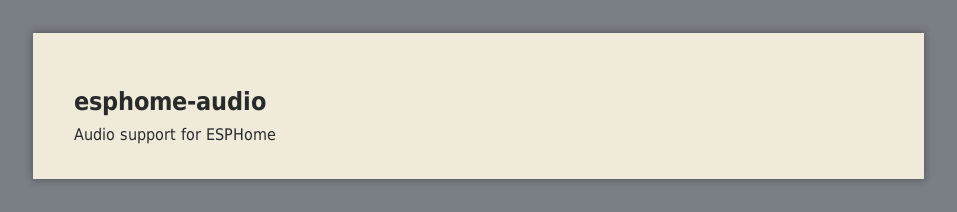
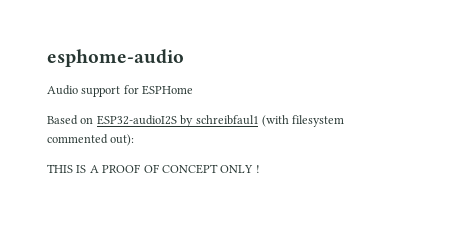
(276, 134) none -> [47,115,345,127] [47,134,135,146] [47,164,260,174] // Based on ESP32-audioI2S by schreibfaul1 (with filesystem commented out): // THIS IS A PROOF OF CONCEPT ONLY !

